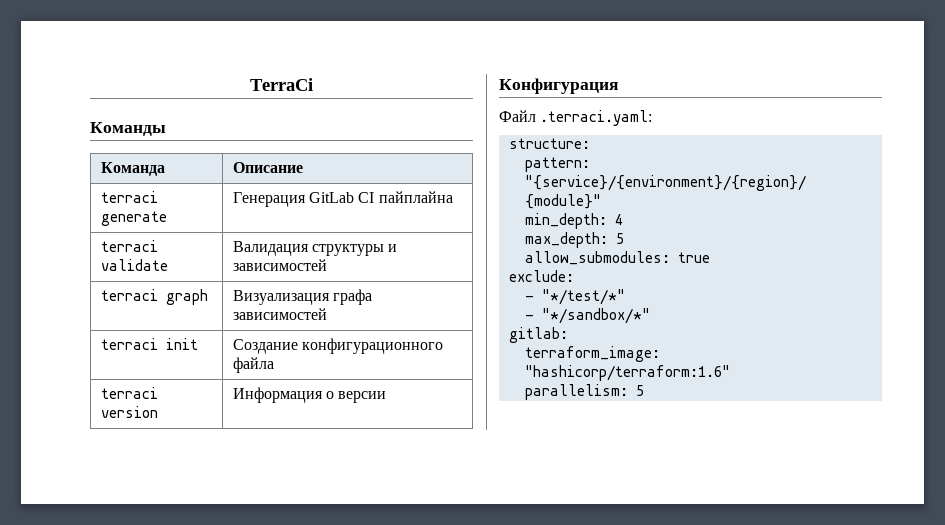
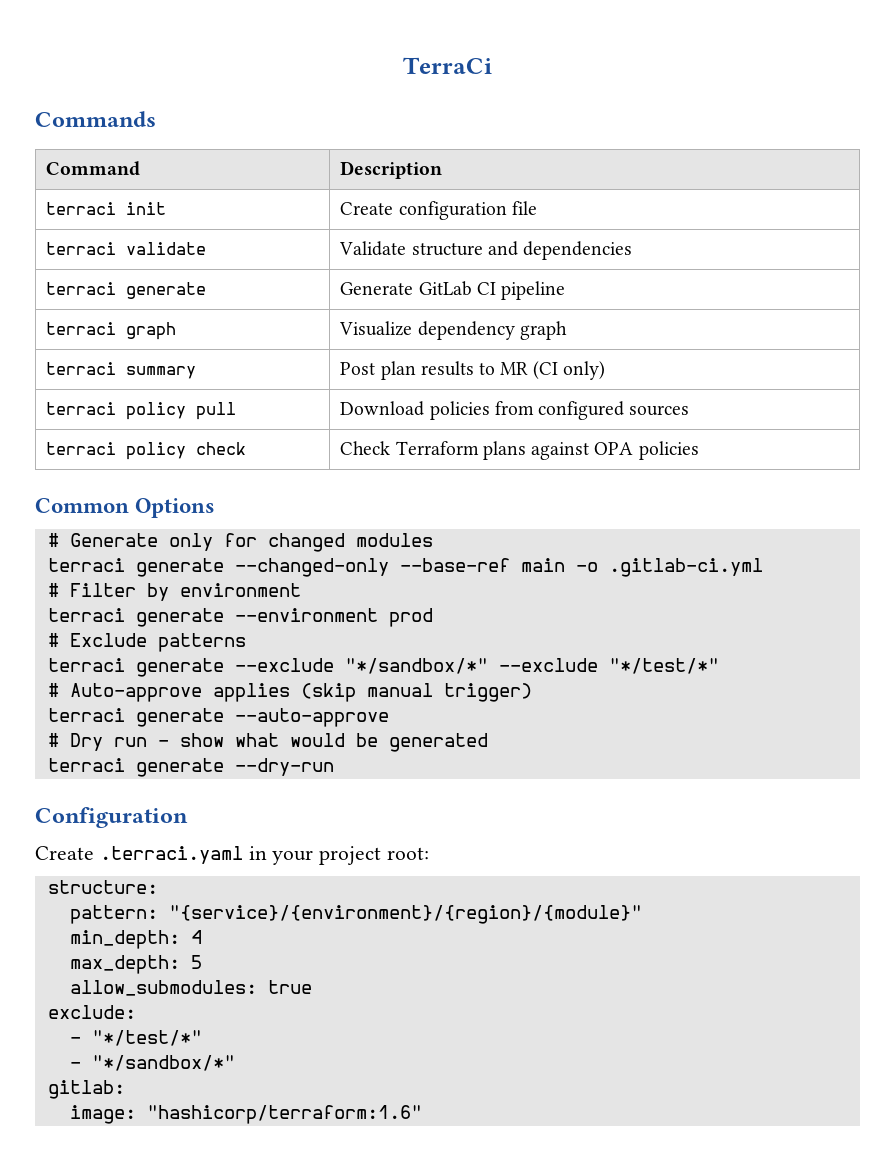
[90,122,166,136] [100,162,165,176] [232,162,303,173] Команды // Команда | Описание -> [35,111,156,127] [46,161,141,176] [340,161,443,179] [46,202,167,215] [340,201,537,220] [46,242,207,255] [339,241,633,260] Commands // Command | Description // terraci init | Create configuration file // terraci validate | Validate structure and dependencies
[232,192,306,207] Генерация -> [340,282,414,295] Generate
[378,191,453,203] [100,240,158,252] [100,259,168,271] [232,241,398,256] [232,259,327,271] [100,289,208,305] [232,289,372,305] [232,308,327,320] [100,338,198,350] [232,338,443,354] [232,357,274,373] [100,387,158,399] [100,406,158,418] [232,387,387,403] [499,78,618,94] [499,110,653,126] пайплайна // terraci validate | Валидация структуры и зависимостей // terraci graph | Визуализация графа зависимостей // terraci init | Создание конфигурационного файла // terraci version | Информация о версии // Конфигурация // Файл .terraci.yaml: -> [501,281,566,300] [46,322,177,340] [339,321,567,340] [46,362,197,379] [340,361,605,380] [46,402,237,420] [340,401,690,420] [46,442,247,460] [340,441,699,460] [35,498,216,518] [47,533,433,552] [47,558,763,577] [47,583,301,601] [47,608,433,627] [47,633,246,652] [47,658,719,677] [47,683,532,702] [47,708,389,727] [47,733,488,752] [47,758,334,777] [35,807,188,828] [35,846,430,865] pipeline // terraci graph | Visualize dependency graph // terraci summary | Post plan results to MR (CI only) // terraci policy pull | Download policies from configured sources // terraci policy check | Check Terraform plans against OPA policies // Common Options // # Generate only for changed modules // terraci generate --changed-only --base-ref main -o .gitlab-ci.yml // # Filter by environment // terraci generate --environment prod // # Exclude patterns // terraci generate --exclude "*/sandbox/*" --exclude "*/test/*" // # Auto-approve applies (skip manual trigger) // terraci generate --auto-approve // # Dry run - show what would be generated // terraci generate --dry-run // Configuration // Create .terraci.yaml in your project root:
[524,346,660,362] terraform_image: -> [69,1105,136,1124] image:
[524,384,644,400] // parallelism: 5 -> (422, 1114) none

